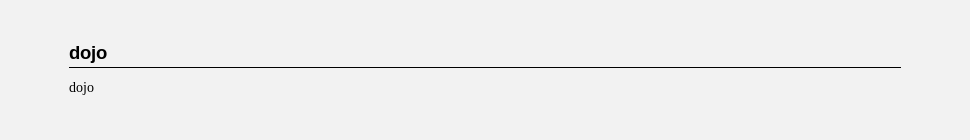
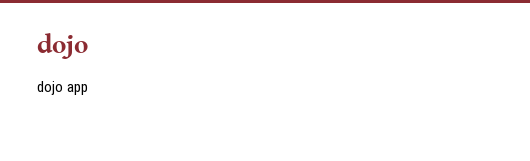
(94, 88) none -> [67,84,89,95] app

